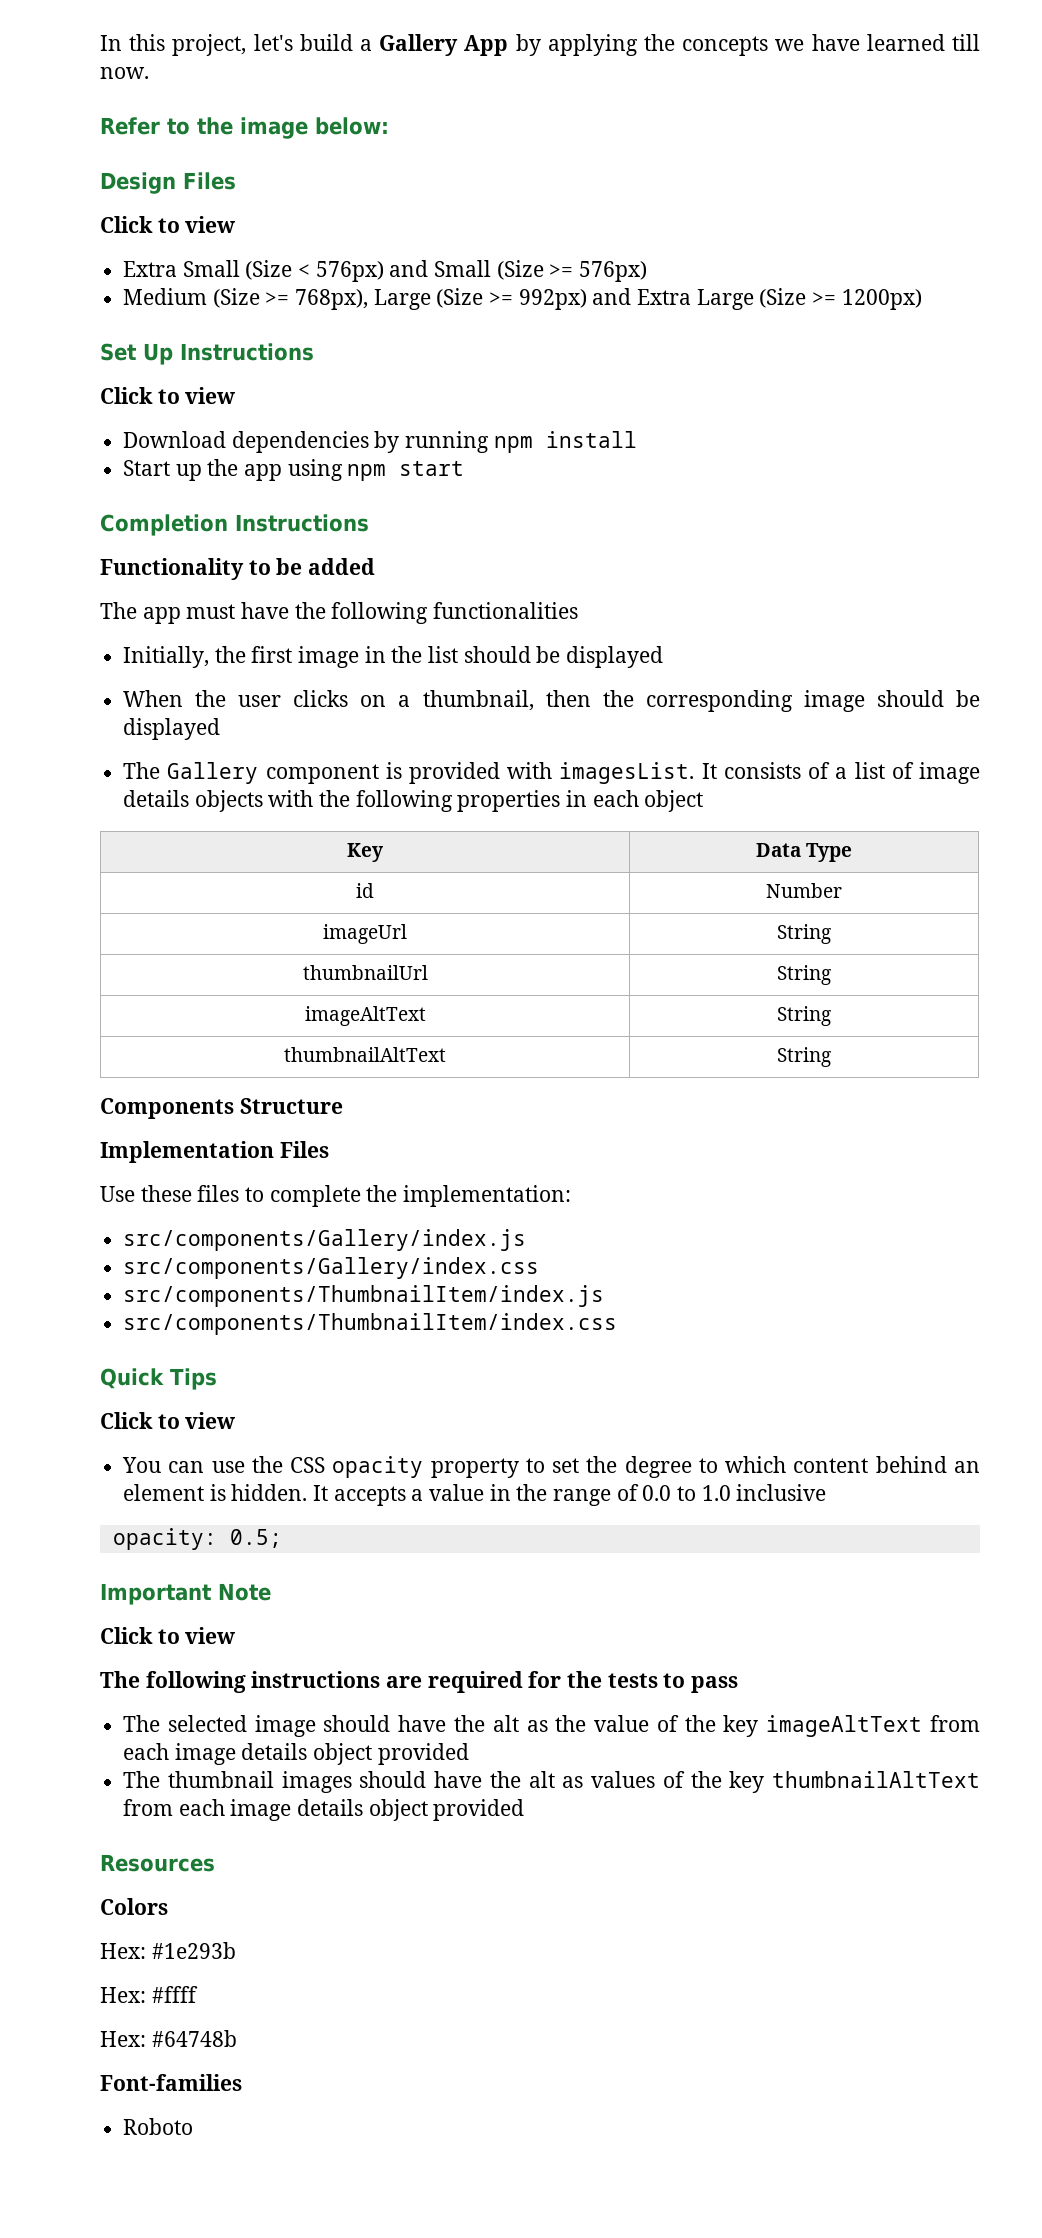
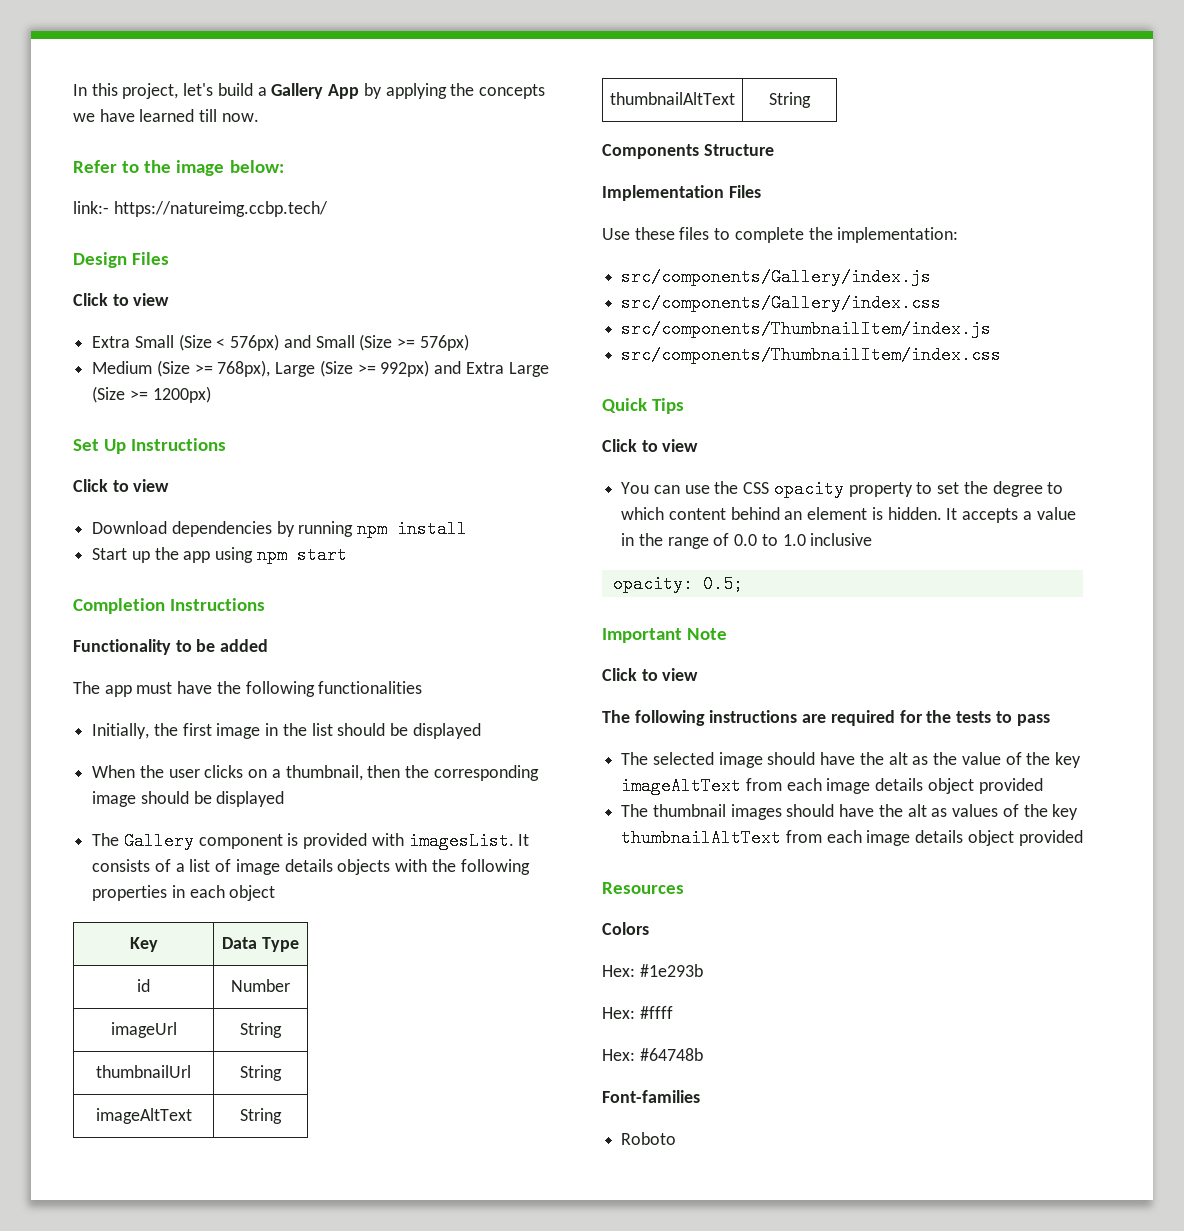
(389, 126) none -> [73,201,328,217] // link:- https://natureimg.ccbp.tech/

